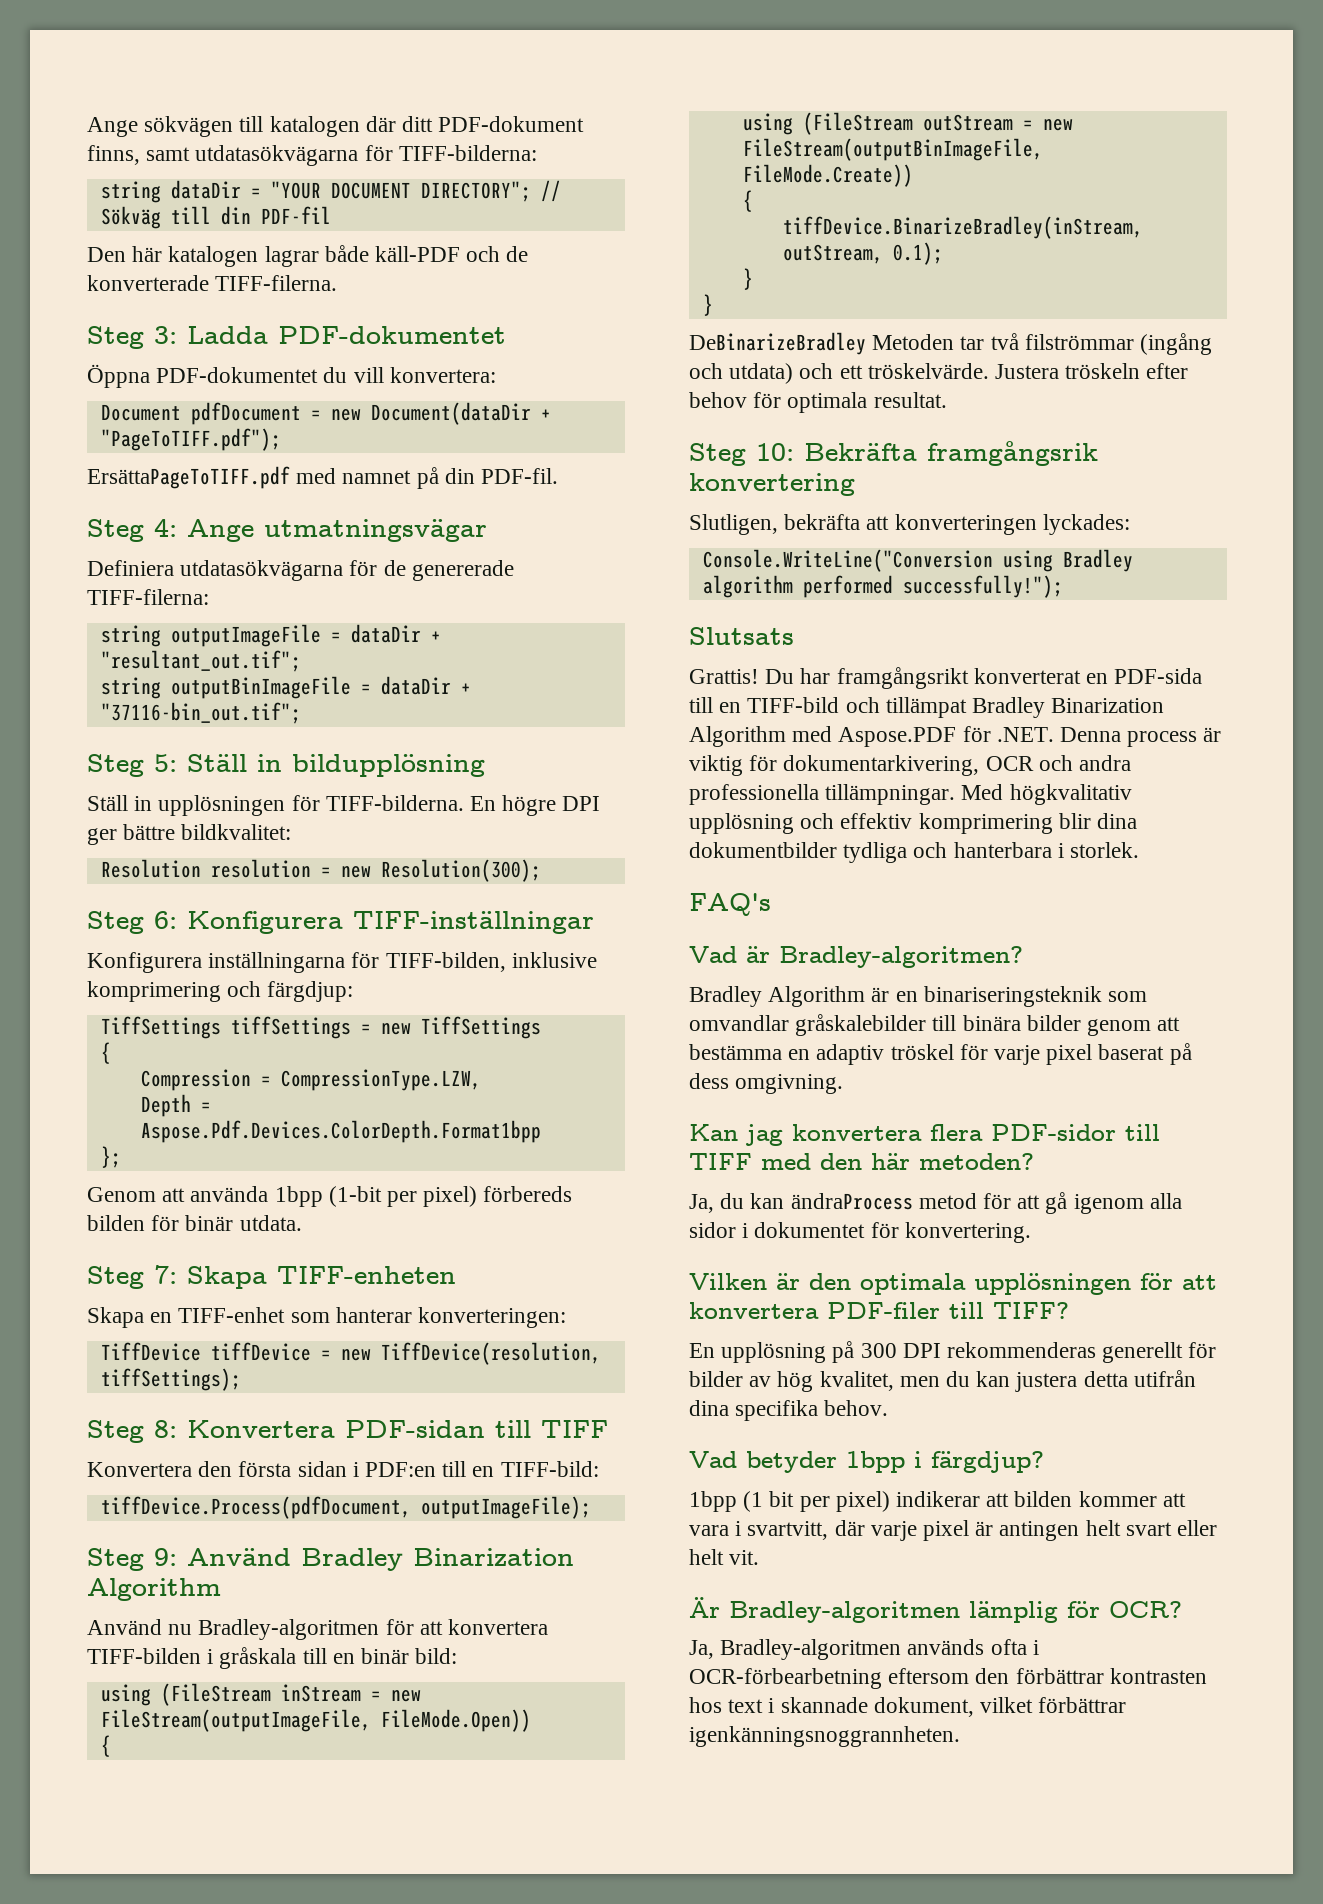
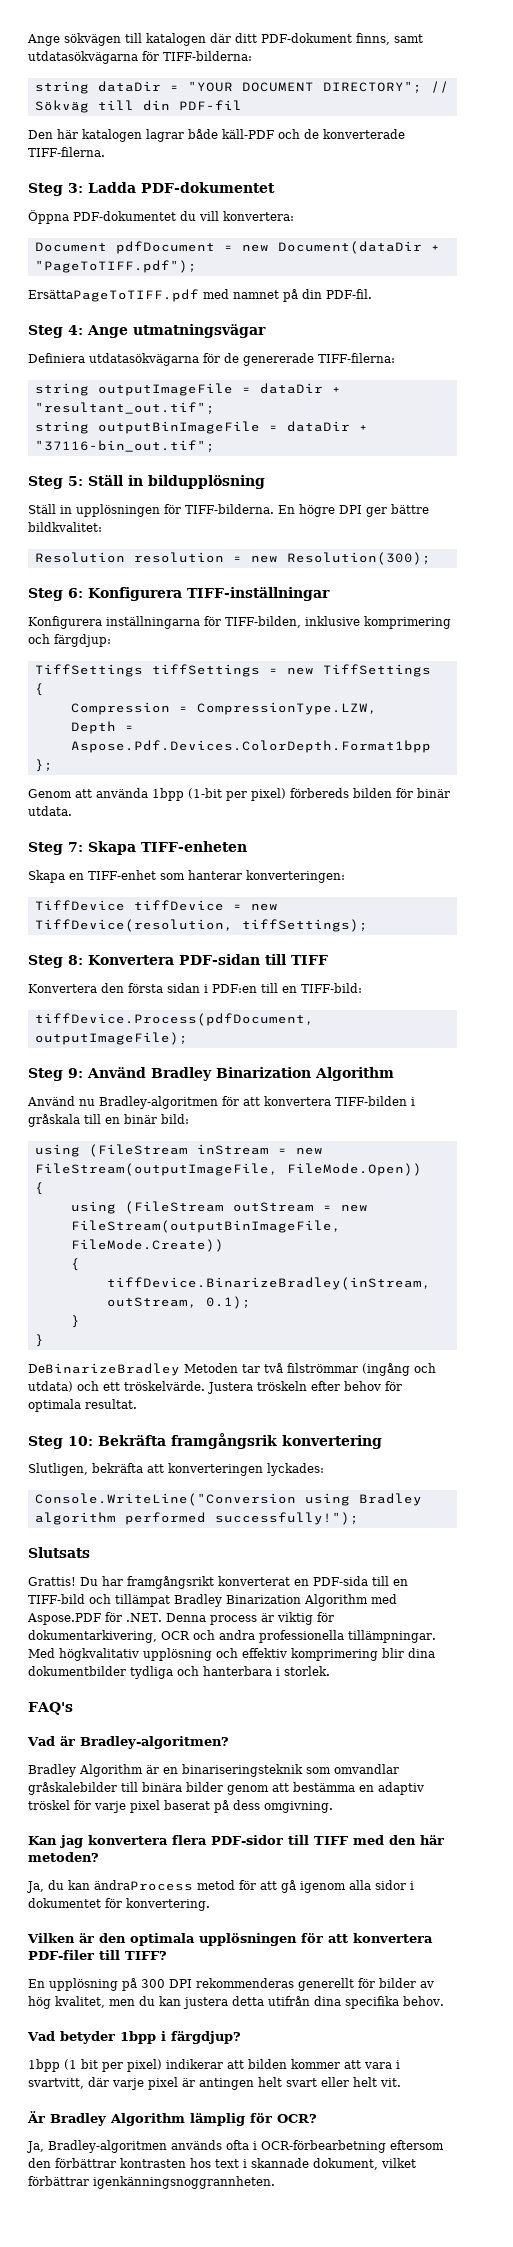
[729,1601,960,1623] Bradley-algoritmen -> [50,2113,185,2126] Bradley Algorithm

